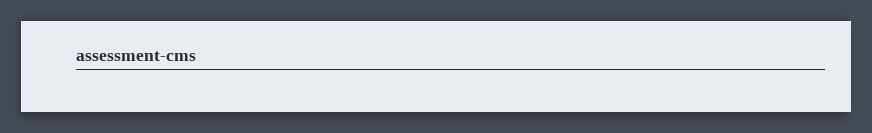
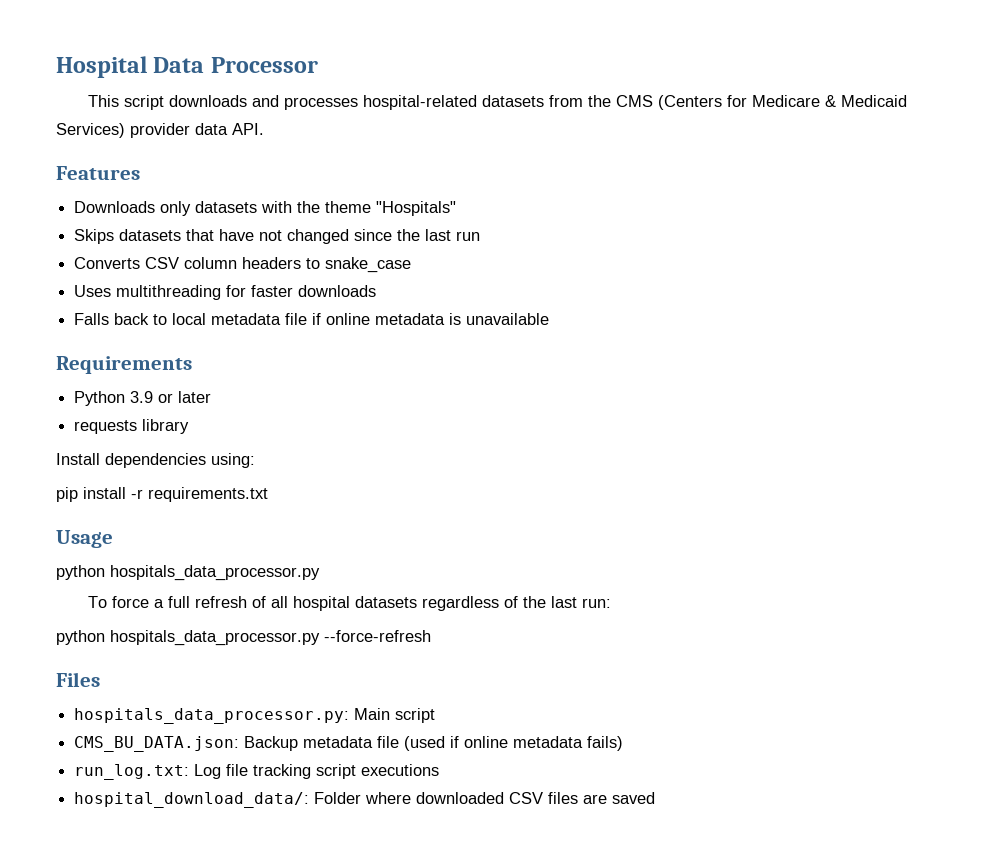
[76,51,196,61] assessment-cms -> [56,56,318,78] [88,95,908,110] [56,123,264,138] [56,166,140,180] [74,201,457,216] [74,229,481,244] [74,257,412,273] [74,285,377,300] [74,313,550,325] [56,356,192,374] [74,391,212,406] [74,419,190,434] [56,453,255,468] [56,487,268,502] [56,530,113,548] [56,565,320,581] [88,596,612,611] [56,630,431,646] [56,672,100,687] [74,708,436,724] [74,736,624,752] [74,764,440,780] [74,792,656,808] Hospital Data Processor // This script downloads and processes hospital-related datasets from the CMS (Centers for Medicare & Medicaid Services) provider data API. // Features // Downloads only datasets with the theme "Hospitals" // Skips datasets that have not changed since the last run // Converts CSV column headers to snake_case // Uses multithreading for faster downloads // Falls back to local metadata file if online metadata is unavailable // Requirements // Python 3.9 or later // requests library // Install dependencies using: // pip install -r requirements.txt // Usage // python hospitals_data_processor.py // To force a full refresh of all hospital datasets regardless of the last run: // python hospitals_data_processor.py --force-refresh // Files // hospitals_data_processor.py: Main script // CMS_BU_DATA.json: Backup metadata file (used if online metadata fails) // run_log.txt: Log file tracking script executions // hospital_download_data/: Folder where downloaded CSV files are saved

